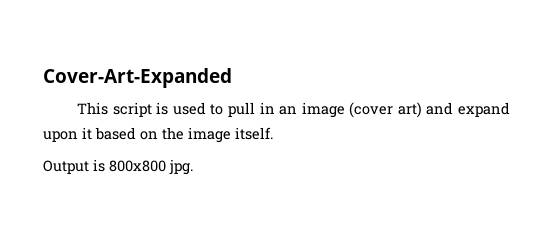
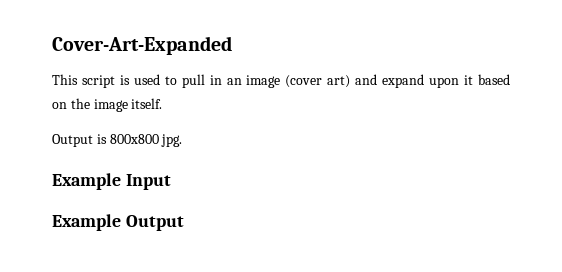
(193, 167) none -> [52,173,171,190] [52,214,184,231] // Example Input // Example Output

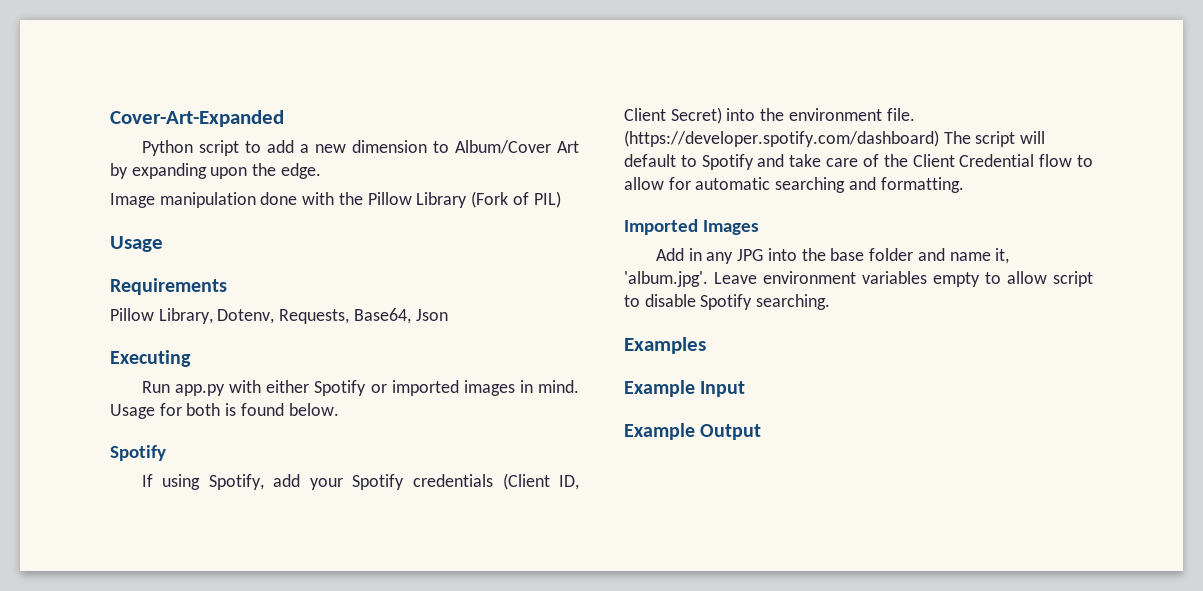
[52,74,510,88] [52,98,163,112] [52,134,183,147] This script is used to pull in an image (cover art) and expand upon it based on the image itself. // Output is 800x800 jpg. -> [141,140,579,156] [110,163,321,179] [110,191,561,208] [110,236,163,252] [110,278,227,295] [110,308,448,324] [110,350,191,367] [141,380,579,396] [110,403,339,419] [110,445,166,461] [141,473,579,490] [624,107,915,124] [624,130,1046,147] [624,154,1093,170] [624,177,964,193] [624,219,759,235] [655,248,1010,264] [624,271,1093,287] [624,294,831,310] [624,337,706,354] Python script to add a new dimension to Album/Cover Art by expanding upon the edge. // Image manipulation done with the Pillow Library (Fork of PIL) // Usage // Requirements // Pillow Library, Dotenv, Requests, Base64, Json // Executing // Run app.py with either Spotify or imported images in mind. Usage for both is found below. // Spotify // If using Spotify, add your Spotify credentials (Client ID, Client Secret) into the environment file. (https://developer.spotify.com/dashboard) The script will default to Spotify and take care of the Client Credential flow to allow for automatic searching and formatting. // Imported Images // Add in any JPG into the base folder and name it, 'album.jpg'. Leave environment variables empty to allow script to disable Spotify searching. // Examples

